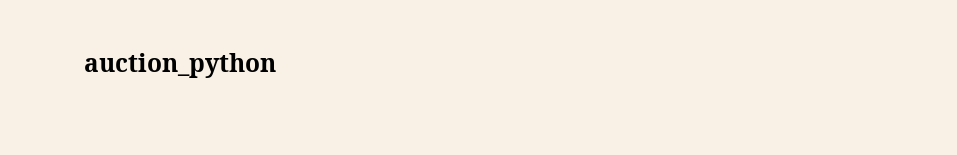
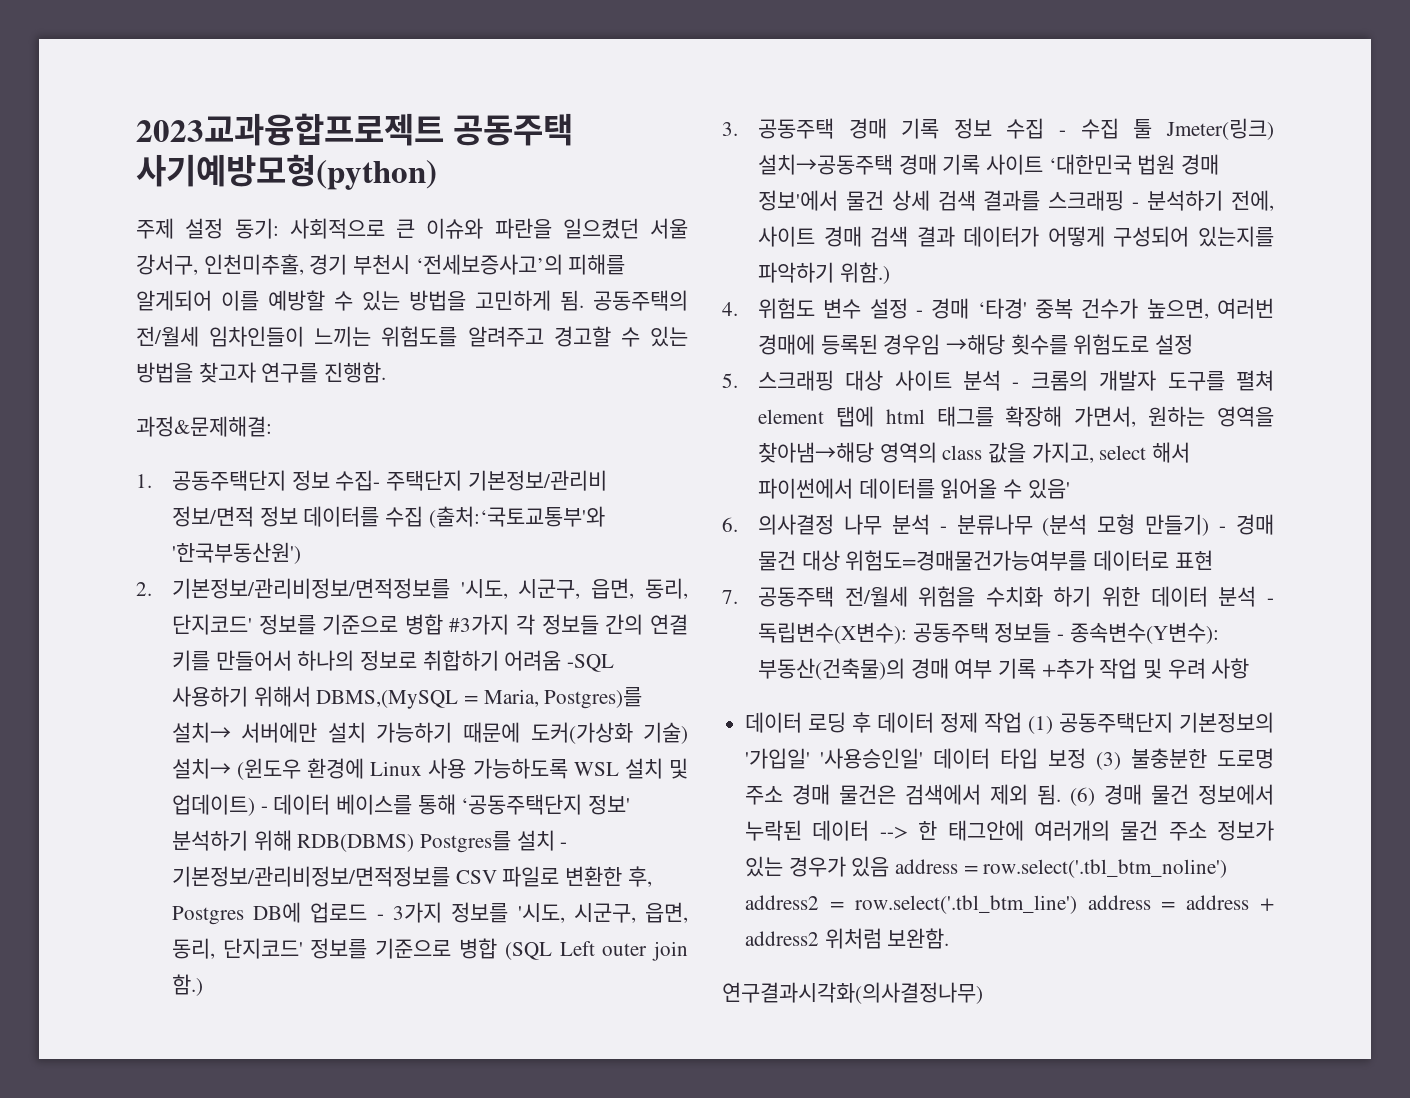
[84,53,276,78] auction_python -> [136,113,573,146] [136,154,437,190] [136,218,688,239] [136,254,626,275] [136,290,688,311] [136,326,688,347] [136,362,387,383] [136,416,272,437] [136,470,607,491] [171,506,605,528] [171,542,301,564] [136,578,688,599] [171,614,688,635] [171,650,614,672] [171,686,643,709] [171,722,688,744] [171,758,688,780] [171,794,630,816] [171,830,568,853] [171,866,652,887] [171,902,688,925] [171,938,688,961] [171,974,203,996] [722,118,1274,140] [757,154,1219,175] [757,190,1274,211] [757,226,1274,247] [757,262,890,284] [722,298,1274,319] [757,334,1193,355] [722,370,1274,391] [757,406,1274,427] [757,442,1190,463] [757,478,1070,499] [722,514,1274,536] [757,550,1213,571] [722,586,1274,607] [757,622,1219,644] [757,658,1250,680] [745,712,1274,734] [745,748,1274,770] [745,784,1274,806] [745,820,1274,841] [745,856,1228,878] [745,895,1274,914] [745,928,950,949] [722,982,983,1004] 2023교과융합프로젝트 공동주택 사기예방모형(python) // 주제 설정 동기: 사회적으로 큰 이슈와 파란을 일으켰던 서울 강서구, 인천미추홀, 경기 부천시 ‘전세보증사고’의 피해를 알게되어 이를 예방할 수 있는 방법을 고민하게 됨. 공동주택의 전/월세 임차인들이 느끼는 위험도를 알려주고 경고할 수 있는 방법을 찾고자 연구를 진행함. // 과정&문제해결: // 1. 공동주택단지 정보 수집- 주택단지 기본정보/관리비 정보/면적 정보 데이터를 수집 (출처:‘국토교통부'와 '한국부동산원') // 2. 기본정보/관리비정보/면적정보를 '시도, 시군구, 읍면, 동리, 단지코드' 정보를 기준으로 병합 #3가지 각 정보들 간의 연결 키를 만들어서 하나의 정보로 취합하기 어려움 -SQL 사용하기 위해서 DBMS,(MySQL = Maria, Postgres)를 설치→ 서버에만 설치 가능하기 때문에 도커(가상화 기술) 설치→ (윈도우 환경에 Linux 사용 가능하도록 WSL 설치 및 업데이트) - 데이터 베이스를 통해 ‘공동주택단지 정보' 분석하기 위해 RDB(DBMS) Postgres를 설치 - 기본정보/관리비정보/면적정보를 CSV 파일로 변환한 후, Postgres DB에 업로드 - 3가지 정보를 '시도, 시군구, 읍면, 동리, 단지코드' 정보를 기준으로 병합 (SQL Left outer join 함.) // 3. 공동주택 경매 기록 정보 수집 - 수집 툴 Jmeter(링크) 설치→공동주택 경매 기록 사이트 ‘대한민국 법원 경매 정보'에서 물건 상세 검색 결과를 스크래핑 - 분석하기 전에, 사이트 경매 검색 결과 데이터가 어떻게 구성되어 있는지를 파악하기 위함.) // 4. 위험도 변수 설정 - 경매 ‘타경' 중복 건수가 높으면, 여러번 경매에 등록된 경우임 →해당 횟수를 위험도로 설정 // 5. 스크래핑 대상 사이트 분석 - 크롬의 개발자 도구를 펼쳐 element 탭에 html 태그를 확장해 가면서, 원하는 영역을 찾아냄→해당 영역의 class 값을 가지고, select 해서 파이썬에서 데이터를 읽어올 수 있음' // 6. 의사결정 나무 분석 - 분류나무 (분석 모형 만들기) - 경매 물건 대상 위험도=경매물건가능여부를 데이터로 표현 // 7. 공동주택 전/월세 위험을 수치화 하기 위한 데이터 분석 - 독립변수(X변수): 공동주택 정보들 - 종속변수(Y변수): 부동산(건축물)의 경매 여부 기록 +추가 작업 및 우려 사항 // 데이터 로딩 후 데이터 정제 작업 (1) 공동주택단지 기본정보의 '가입일' '사용승인일' 데이터 타입 보정 (3) 불충분한 도로명 주소 경매 물건은 검색에서 제외 됨. (6) 경매 물건 정보에서 누락된 데이터 --> 한 태그안에 여러개의 물건 주소 정보가 있는 경우가 있음 address = row.select('.tbl_btm_noline') address2 = row.select('.tbl_btm_line') address = address + address2 위처럼 보완함. // 연구결과시각화(의사결정나무)

